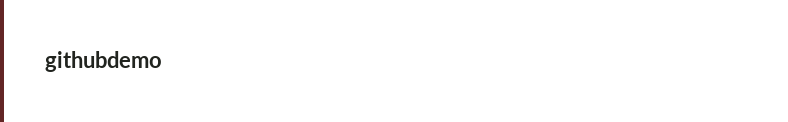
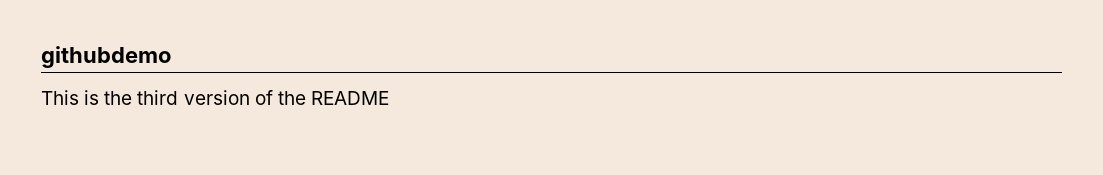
(162, 61) none -> [41,90,389,105] // This is the third version of the README

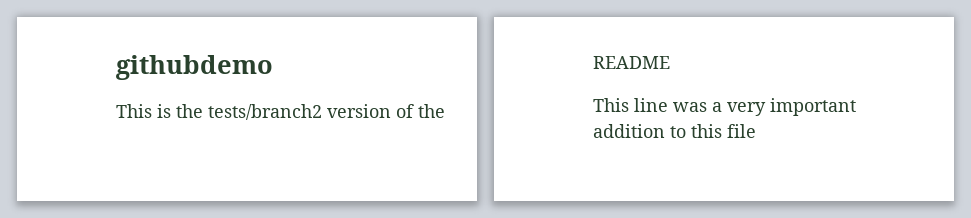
[137,90,179,105] third -> [208,104,322,120] tests/branch2
(389, 98) none -> [593,98,856,116] [593,124,756,138] // This line was a very important addition to this file

